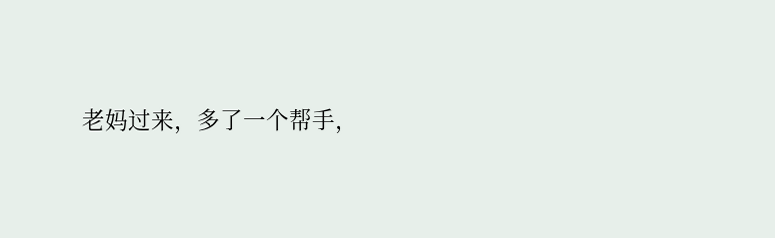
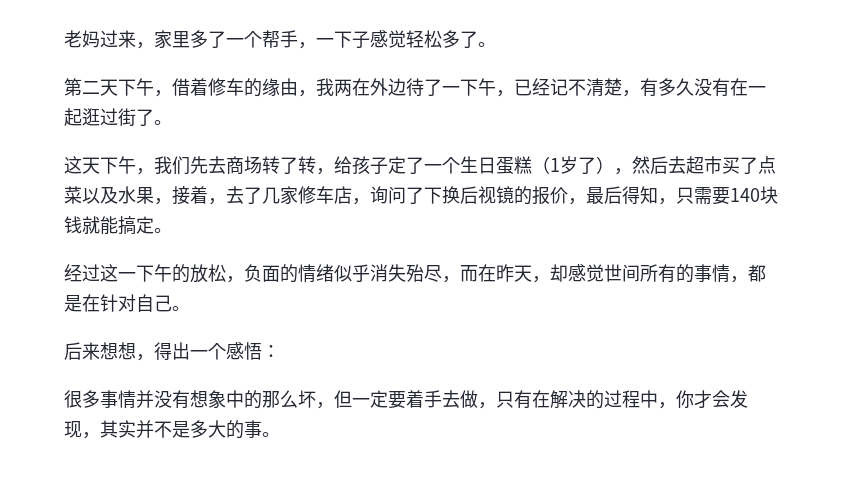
(198, 130) none -> [154,30,190,49] 家里
(359, 130) none -> [316,30,496,49] [64,78,766,97] [64,108,172,126] [64,156,776,175] [64,186,778,205] [64,216,172,235] [64,264,766,283] [64,294,190,312] [64,342,280,361] [64,390,748,409] [64,420,280,439] 一下子感觉轻松多了。 // 第二天下午，借着修车的缘由，我两在外边待了一下午，已经记不清楚，有多久没有在一起逛过街了。 // 这天下午，我们先去商场转了转，给孩子定了一个生日蛋糕（1岁了），然后去超市买了点菜以及水果，接着，去了几家修车店，询问了下换后视镜的报价，最后得知，只需要140块钱就能搞定。 // 经过这一下午的放松，负面的情绪似乎消失殆尽，而在昨天，却感觉世间所有的事情，都是在针对自己。 // 后来想想，得出一个感悟： // 很多事情并没有想象中的那么坏，但一定要着手去做，只有在解决的过程中，你才会发现，其实并不是多大的事。

